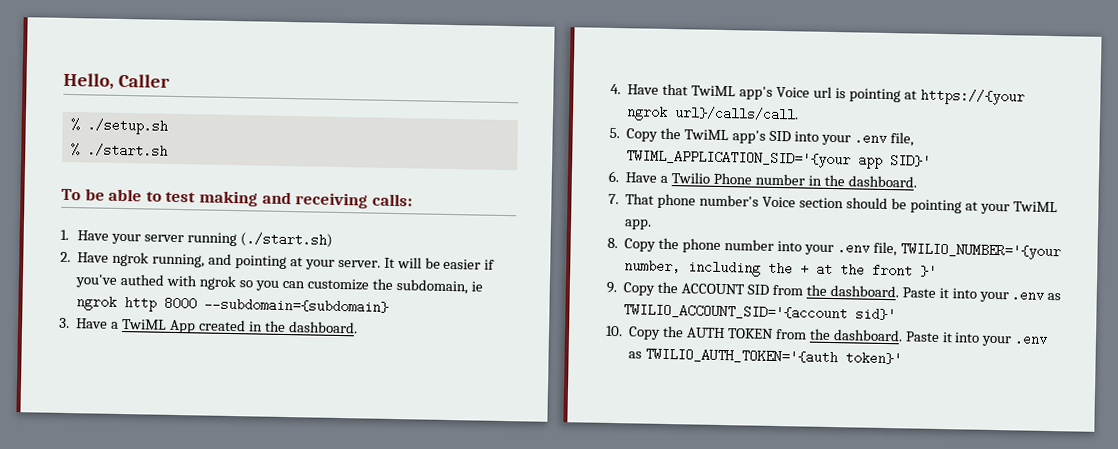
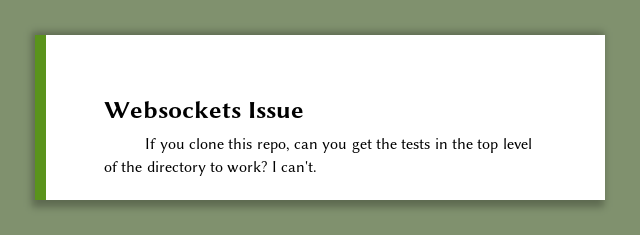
[63,72,170,90] [70,118,168,135] [70,143,168,158] [61,188,413,209] [60,229,334,248] [60,251,496,270] [75,273,483,295] [76,296,390,314] [59,317,358,334] [610,83,1025,106] [626,106,800,122] [609,127,914,147] [626,149,932,169] [608,170,917,188] [608,193,1058,215] [624,219,653,230] [607,237,1061,261] [624,259,938,278] [606,281,1062,303] [623,303,897,322] [605,325,1049,347] [628,347,903,366] Hello, Caller // % ./setup.sh // % ./start.sh // To be able to test making and receiving calls: // 1. Have your server running (./start.sh) // 2. Have ngrok running, and pointing at your server. It will be easier if you've authed with ngrok so you can customize the subdomain, ie ngrok http 8000 --subdomain={subdomain} // 3. Have a TwiML App created in the dashboard. // 4. Have that TwiML app's Voice url is pointing at https://{your ngrok url}/calls/call. // 5. Copy the TwiML app's SID into your .env file, TWIML_APPLICATION_SID='{your app SID}' // 6. Have a Twilio Phone number in the dashboard. // 7. That phone number's Voice section should be pointing at your TwiML app. // 8. Copy the phone number into your .env file, TWILIO_NUMBER='{your number, including the + at the front }' // 9. Copy the ACCOUNT SID from the dashboard. Paste it into your .env as TWILIO_ACCOUNT_SID='{account sid}' // 10. Copy the AUTH TOKEN from the dashboard. Paste it into your .env as TWILIO_AUTH_TOKEN='{auth token}' -> [104,101,304,119] [145,138,532,153] [104,161,317,176] Websockets Issue // If you clone this repo, can you get the tests in the top level of the directory to work? I can't.

